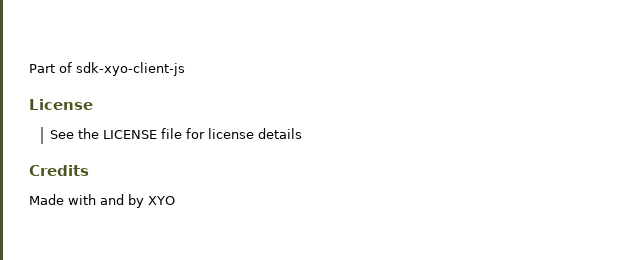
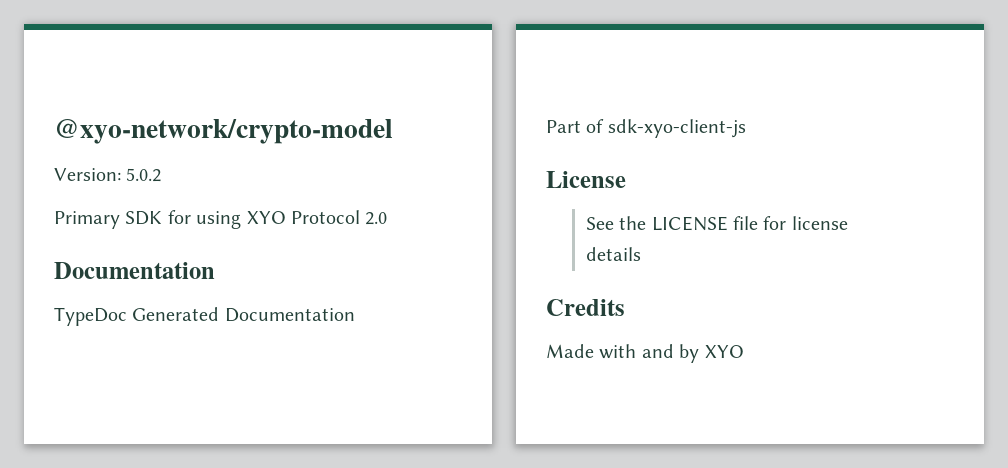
(29, 68) none -> [54,119,393,144] [54,168,162,182] [54,210,388,229] [54,262,215,279] [54,307,355,326] @xyo-network/crypto-model // Version: 5.0.2 // Primary SDK for using XYO Protocol 2.0 // Documentation // TypeDoc Generated Documentation //

